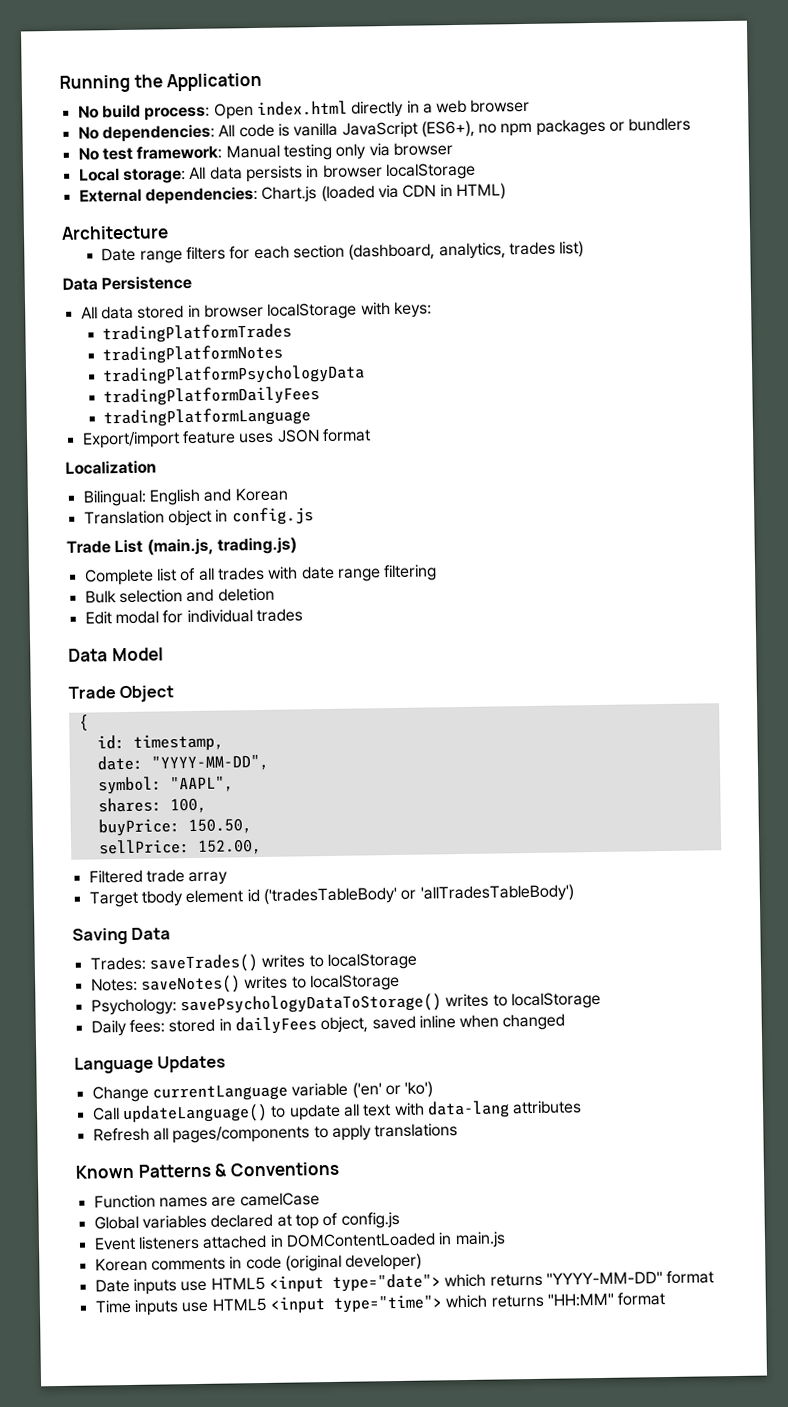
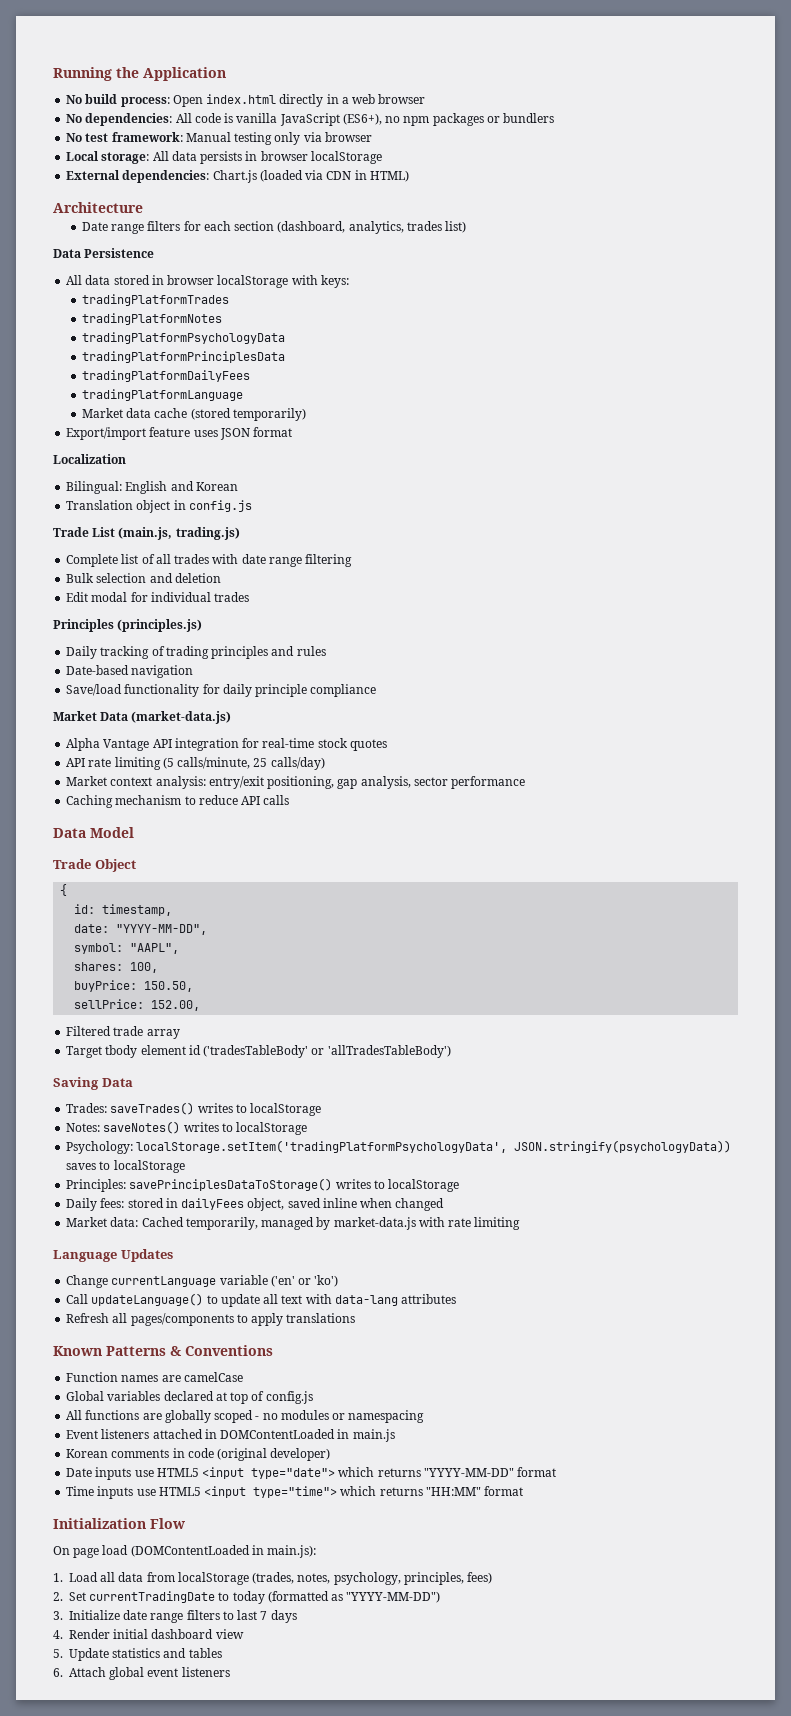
(366, 375) none -> [81,351,285,363] // tradingPlatformPrinciplesData
(312, 417) none -> [81,408,306,421] // Market data cache (stored temporarily)
(303, 615) none -> [53,619,203,632] [66,646,326,659] [66,665,194,678] [66,684,377,697] [53,711,232,724] [66,738,387,751] [66,757,325,770] [66,776,526,789] [66,795,290,808] // Principles (principles.js) // Daily tracking of trading principles and rules // Date-based navigation // Save/load functionality for daily principle compliance // Market Data (market-data.js) // Alpha Vantage API integration for real-time stock quotes // API rate limiting (5 calls/minute, 25 calls/day) // Market context analysis: entry/exit positioning, gap analysis, sector performance // Caching mechanism to reduce API calls
[179,993,442,1015] savePsychologyDataToStorage() -> [136,1140,732,1153] [66,1160,185,1173] [66,1178,333,1192] localStorage.setItem('tradingPlatformPsychologyData', JSON.stringify(psychologyData)) saves to localStorage // Principles: savePrinciplesDataToStorage()
(566, 1022) none -> [66,1217,521,1230] // Market data: Cached temporarily, managed by market-data.js with rate limiting
(400, 1220) none -> [66,1410,425,1423] // All functions are globally scoped - no modules or namespacing
(666, 1299) none -> [53,1518,185,1529] [53,1545,317,1558] [53,1572,493,1585] [53,1591,441,1604] [53,1610,297,1623] [53,1629,244,1639] [53,1648,222,1661] [53,1667,230,1680] // Initialization Flow // On page load (DOMContentLoaded in main.js): // 1. Load all data from localStorage (trades, notes, psychology, principles, fees) // 2. Set currentTradingDate to today (formatted as "YYYY-MM-DD") // 3. Initialize date range filters to last 7 days // 4. Render initial dashboard view // 5. Update statistics and tables // 6. Attach global event listeners

